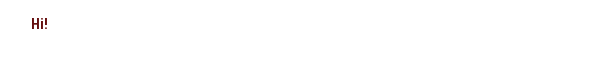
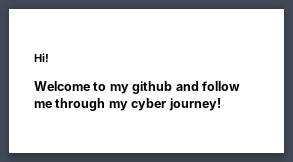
(48, 23) none -> [34,81,240,94] [34,98,221,111] // Welcome to my github and follow me through my cyber journey!

